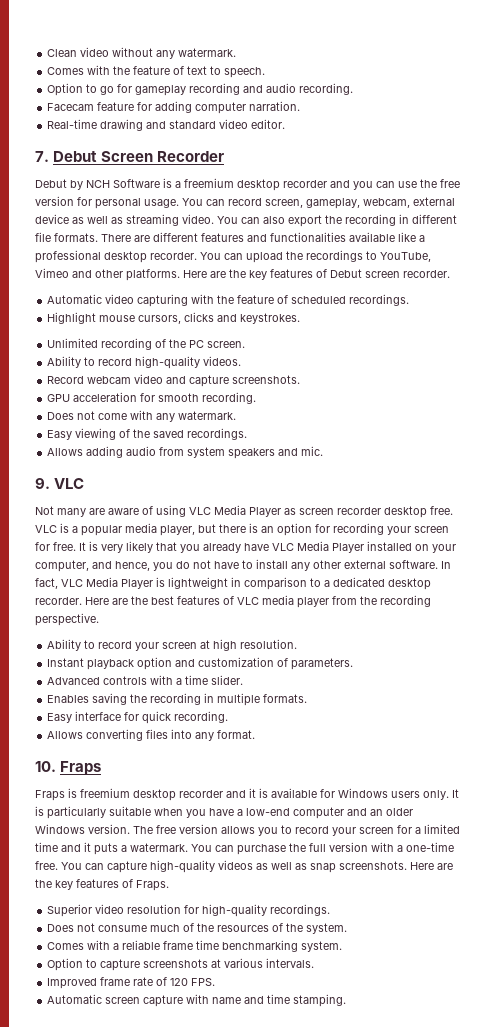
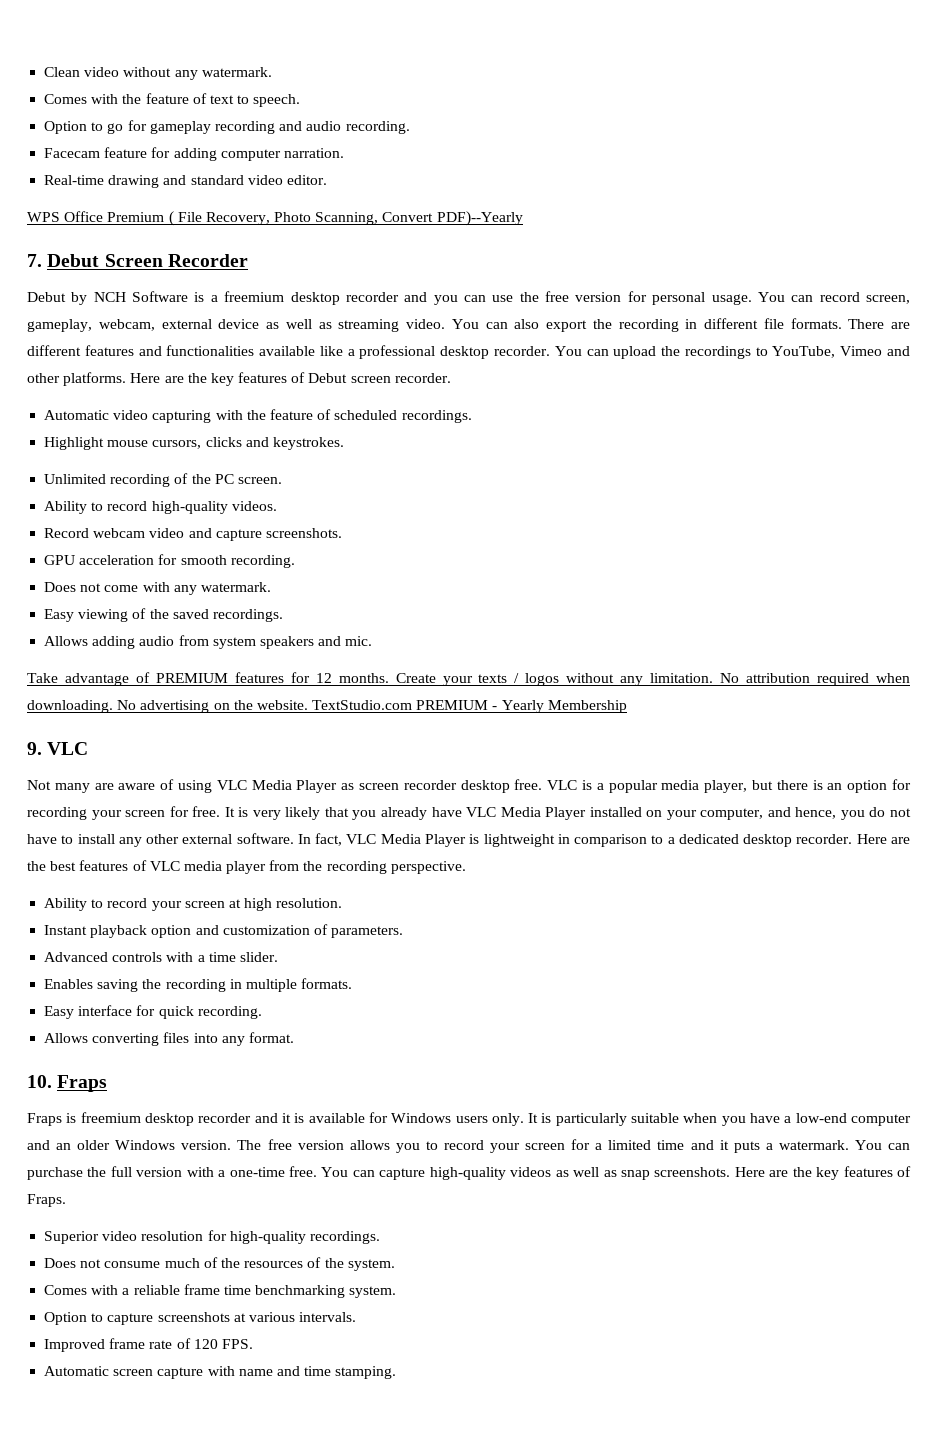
(286, 124) none -> [27,211,523,226] // WPS Office Premium ( File Recovery, Photo Scanning, Convert PDF)--Yearly
(324, 451) none -> [27,672,910,686] [27,700,627,713] // Take advantage of PREMIUM features for 12 months. Create your texts / logos without any limitation. No attribution required when downloading. No advertising on the website. TextStudio.com PREMIUM - Yearly Membership

